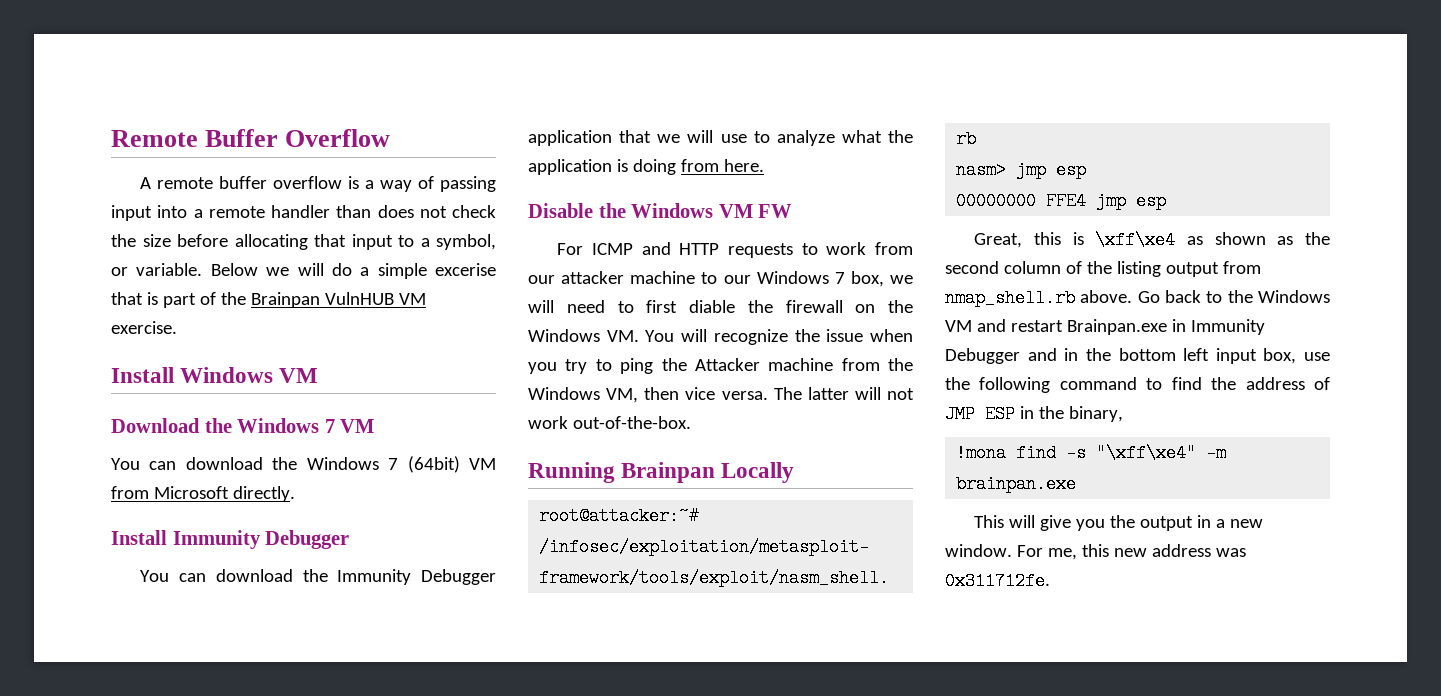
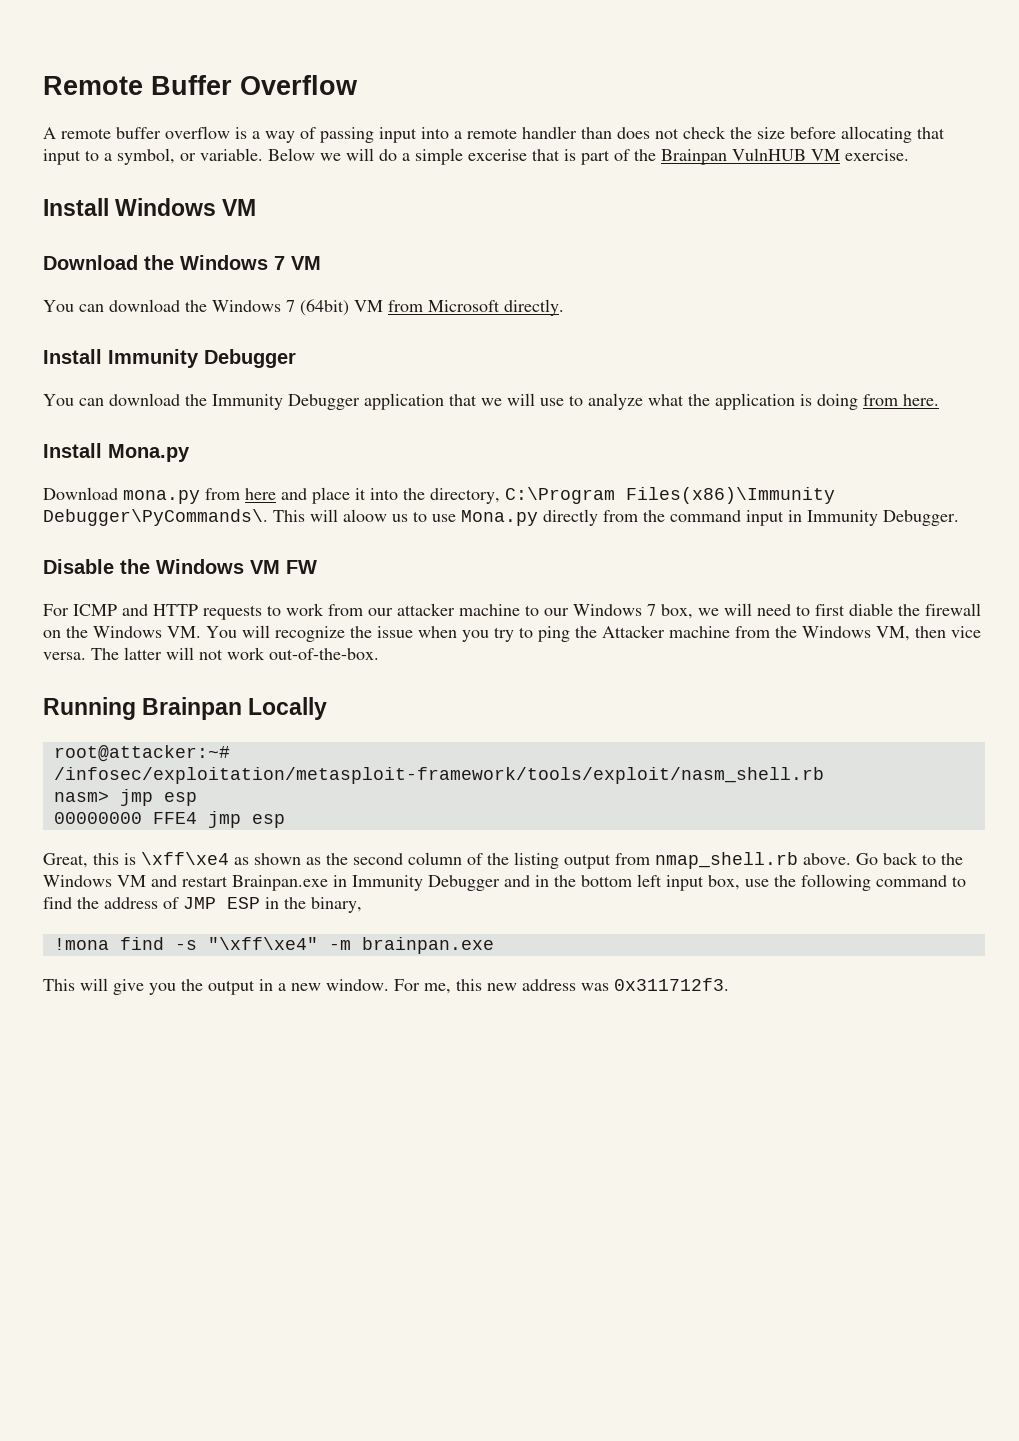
(764, 165) none -> [43,443,190,462] [43,487,835,504] [43,509,959,526] // Install Mona.py // Download mona.py from here and place it into the directory, C:\Program Files(x86)\Immunity Debugger\PyCommands\. This will aloow us to use Mona.py directly from the command input in Immunity Debugger.
[945,572,1050,590] 0x311712fe. -> [614,978,729,991] 0x311712f3.

